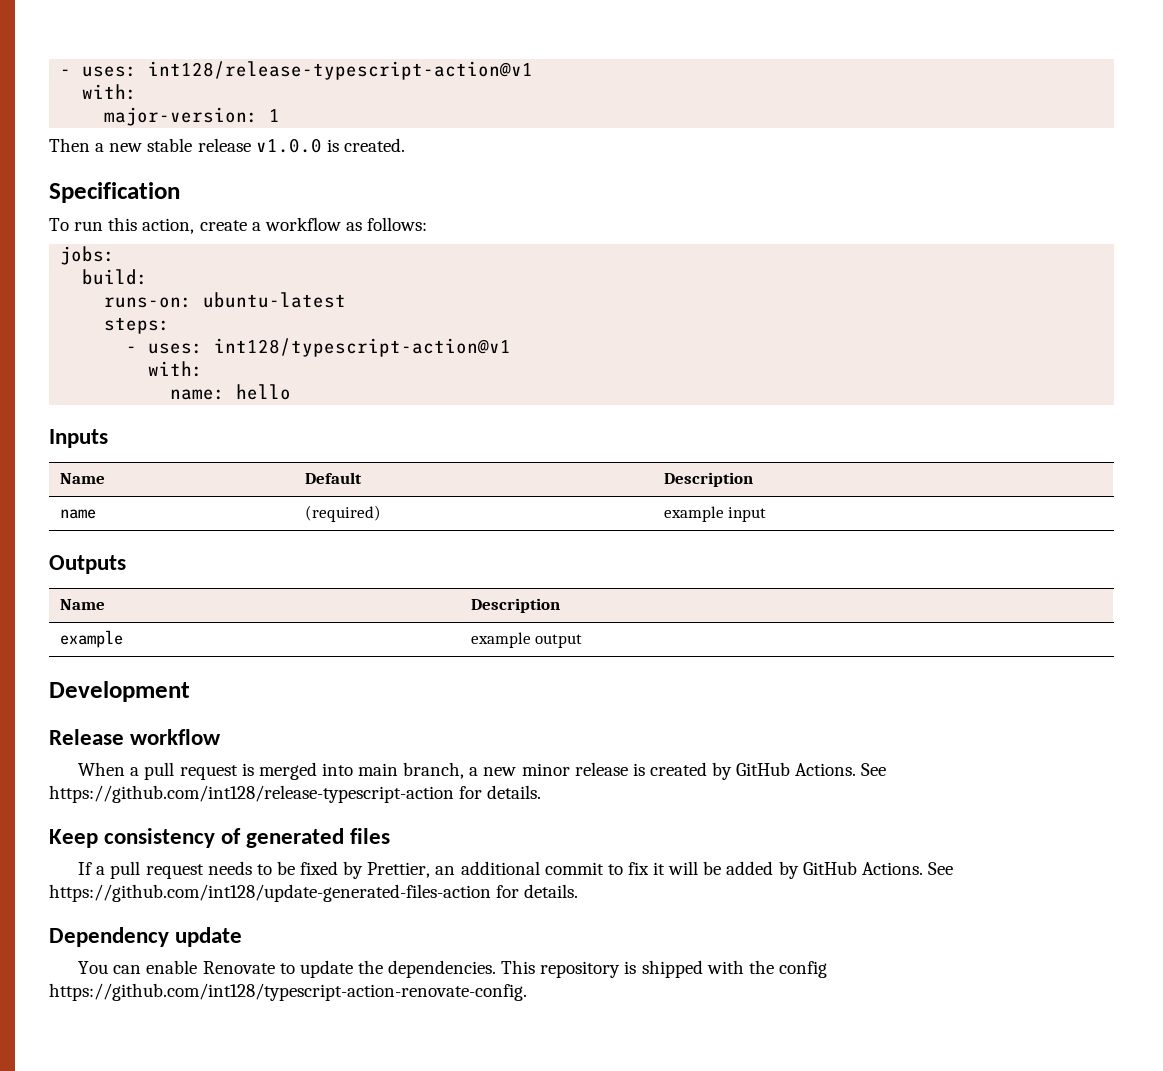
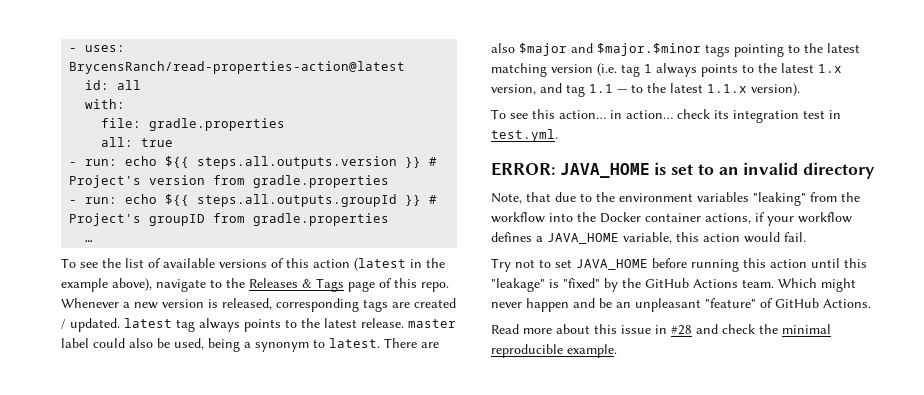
[60,61,534,80] [82,84,138,100] [104,107,281,126] [49,138,405,153] [49,182,180,203] [49,217,428,234] [60,246,116,265] [82,269,149,285] [104,292,347,308] [104,317,171,334] [126,338,512,357] [148,361,204,377] [170,384,292,400] [49,429,108,448] [59,473,105,484] [304,472,362,484] [663,472,753,487] [59,509,96,519] [304,505,381,522] [663,506,767,522] [49,555,126,574] [59,599,105,610] [470,598,560,613] [59,630,123,648] [470,632,583,648] [49,681,190,702] [49,729,222,745] [78,762,887,780] [49,785,542,803] [49,828,391,848] [78,861,953,879] [49,884,579,902] [49,927,243,947] [78,960,827,978] [49,983,527,1001] - uses: int128/release-typescript-action@v1 // with: // major-version: 1 // Then a new stable release v1.0.0 is created. // Specification // To run this action, create a workflow as follows: // jobs: // build: // runs-on: ubuntu-latest // steps: // - uses: int128/typescript-action@v1 // with: // name: hello // Inputs // Name | Default | Description // name | (required) | example input // Outputs // Name | Description // example | example output // Development // Release workflow // When a pull request is merged into main branch, a new minor release is created by GitHub Actions. See https://github.com/int128/release-typescript-action for details. // Keep consistency of generated files // If a pull request needs to be fixed by Prettier, an additional commit to fix it will be added by GitHub Actions. See https://github.com/int128/update-generated-files-action for details. // Dependency update // You can enable Renovate to update the dependencies. This repository is shipped with the config https://github.com/int128/typescript-action-renovate-config. -> [69,45,126,52] [69,61,406,74] [85,80,142,90] [85,99,126,109] [101,118,286,131] [101,137,174,147] [69,156,438,169] [69,175,390,188] [69,194,438,207] [69,213,390,226] [85,240,94,242] [61,258,445,271] [61,278,449,292] [61,298,456,312] [61,318,456,332] [61,338,439,352] [491,43,860,57] [491,63,842,77] [491,83,800,97] [491,109,841,123] [491,129,558,142] [491,162,876,179] [491,192,860,206] [491,212,852,226] [491,232,806,244] [491,258,867,272] [491,278,856,292] [491,298,871,312] [491,324,831,335] [491,344,617,358] - uses: BrycensRanch/read-properties-action@latest // id: all // with: // file: gradle.properties // all: true // - run: echo ${{ steps.all.outputs.version }} # Project's version from gradle.properties // - run: echo ${{ steps.all.outputs.groupId }} # Project's groupID from gradle.properties // … // To see the list of available versions of this action (latest in the example above), navigate to the Releases & Tags page of this repo. Whenever a new version is released, corresponding tags are created / updated. latest tag always points to the latest release. master label could also be used, being a synonym to latest. There are also $major and $major.$minor tags pointing to the latest matching version (i.e. tag 1 always points to the latest 1.x version, and tag 1.1 — to the latest 1.1.x version). // To see this action… in action… check its integration test in test.yml. // ERROR: JAVA_HOME is set to an invalid directory // Note, that due to the environment variables "leaking" from the workflow into the Docker container actions, if your workflow defines a JAVA_HOME variable, this action would fail. // Try not to set JAVA_HOME before running this action until this "leakage" is "fixed" by the GitHub Actions team. Which might never happen and be an unpleasant "feature" of GitHub Actions. // Read more about this issue in #28 and check the minimal reproducible example.

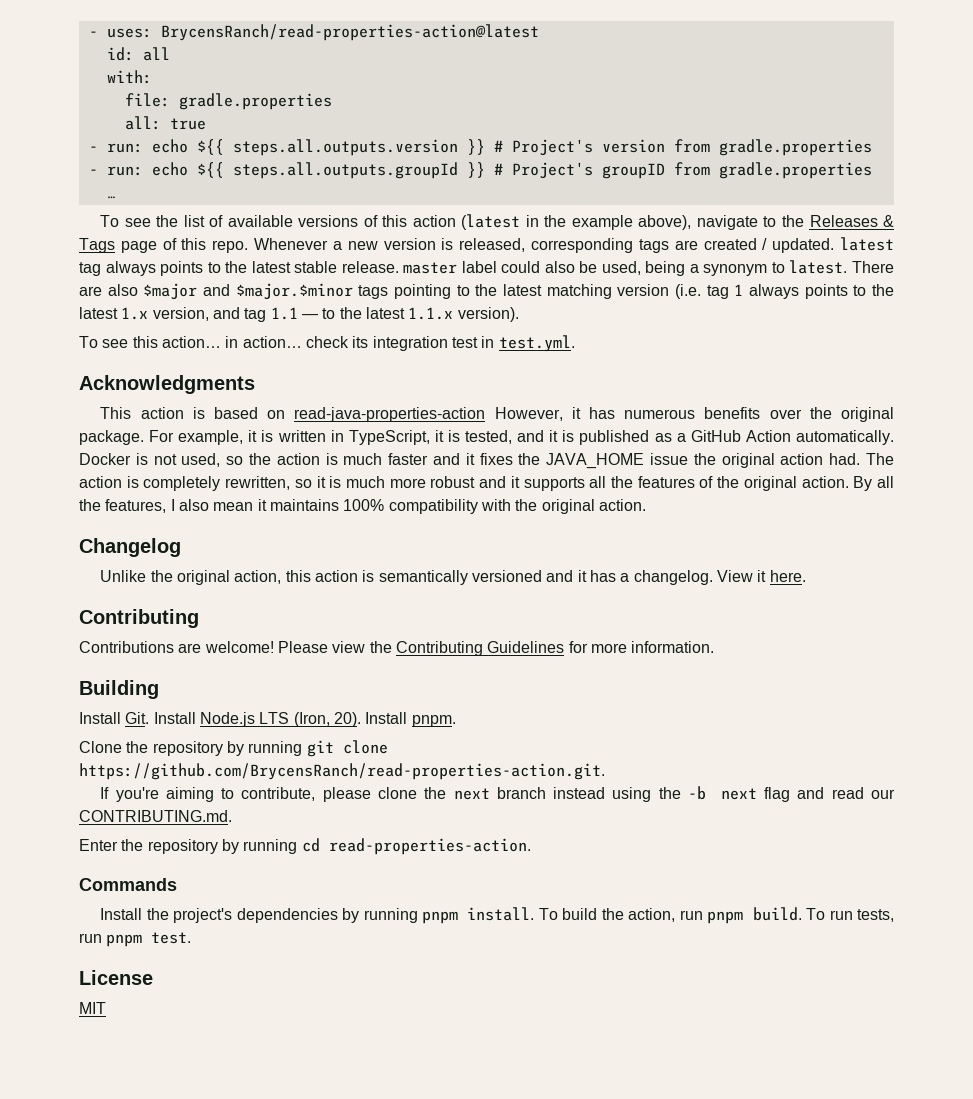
(357, 323) none -> [294,261,338,273] stable
[491,162,876,179] [491,192,860,206] [491,212,852,226] [491,232,806,244] [491,258,867,272] [491,278,856,292] [491,298,871,312] [491,324,831,335] [491,344,617,358] ERROR: JAVA_HOME is set to an invalid directory // Note, that due to the environment variables "leaking" from the workflow into the Docker container actions, if your workflow defines a JAVA_HOME variable, this action would fail. // Try not to set JAVA_HOME before running this action until this "leakage" is "fixed" by the GitHub Actions team. Which might never happen and be an unpleasant "feature" of GitHub Actions. // Read more about this issue in #28 and check the minimal reproducible example. -> [79,375,255,394] [100,407,894,422] [79,430,895,445] [79,453,894,469] [79,476,894,491] [79,499,646,514] [79,538,181,557] [100,570,806,585] [79,609,199,628] [79,641,715,656] [79,680,159,699] [79,712,456,727] [79,740,388,757] [79,763,605,780] [100,786,895,802] [79,810,232,822] [79,838,531,855] [79,878,177,891] [100,907,895,924] [79,932,192,947] [79,970,153,985] [79,1002,106,1014] Acknowledgments // This action is based on read-java-properties-action However, it has numerous benefits over the original package. For example, it is written in TypeScript, it is tested, and it is published as a GitHub Action automatically. Docker is not used, so the action is much faster and it fixes the JAVA_HOME issue the original action had. The action is completely rewritten, so it is much more robust and it supports all the features of the original action. By all the features, I also mean it maintains 100% compatibility with the original action. // Changelog // Unlike the original action, this action is semantically versioned and it has a changelog. View it here. // Contributing // Contributions are welcome! Please view the Contributing Guidelines for more information. // Building // Install Git. Install Node.js LTS (Iron, 20). Install pnpm. // Clone the repository by running git clone https://github.com/BrycensRanch/read-properties-action.git. // If you're aiming to contribute, please clone the next branch instead using the -b next flag and read our CONTRIBUTING.md. // Enter the repository by running cd read-properties-action. // Commands // Install the project's dependencies by running pnpm install. To build the action, run pnpm build. To run tests, run pnpm test. // License // MIT

